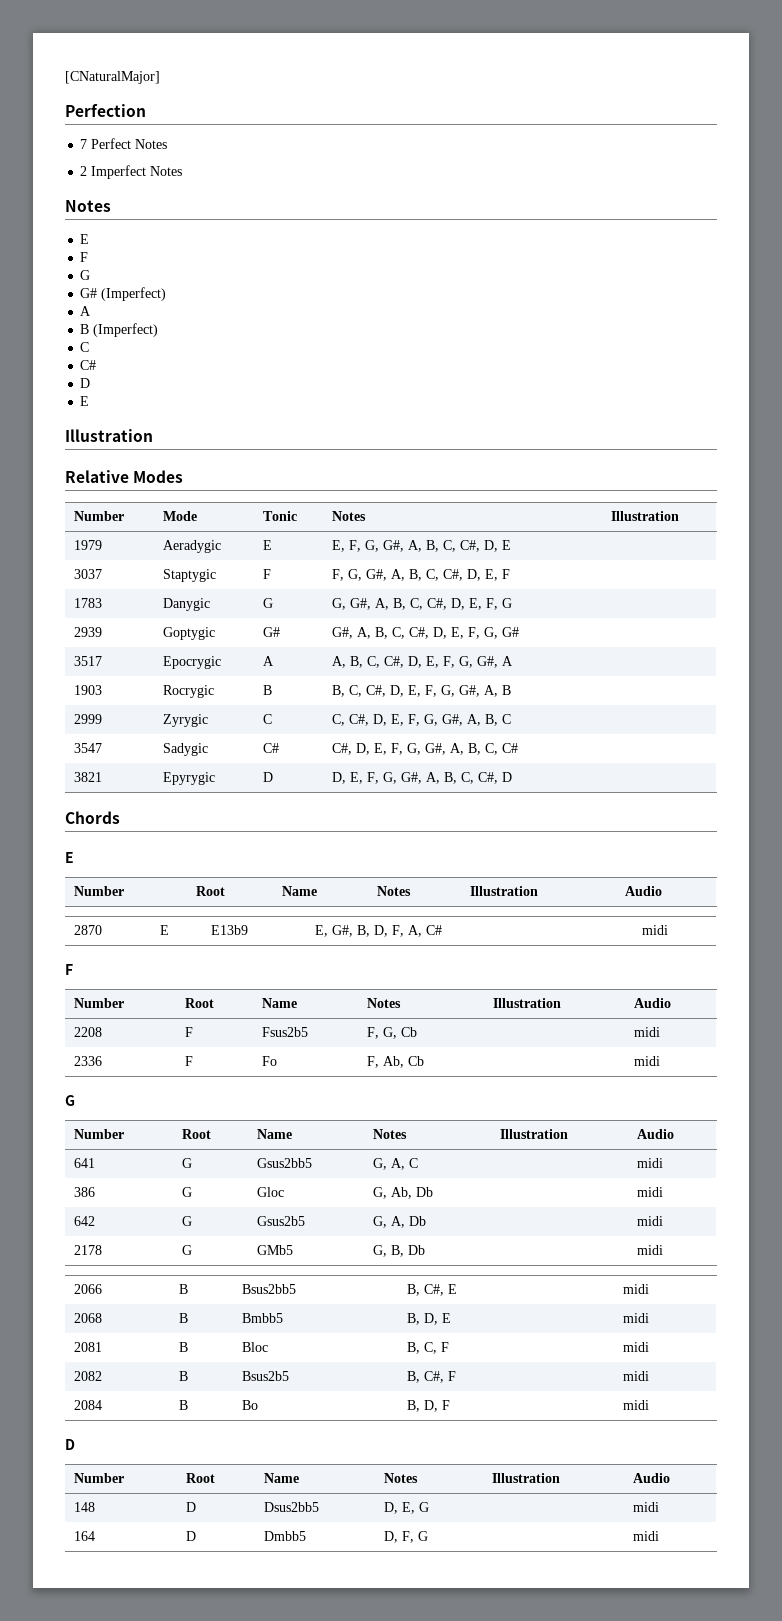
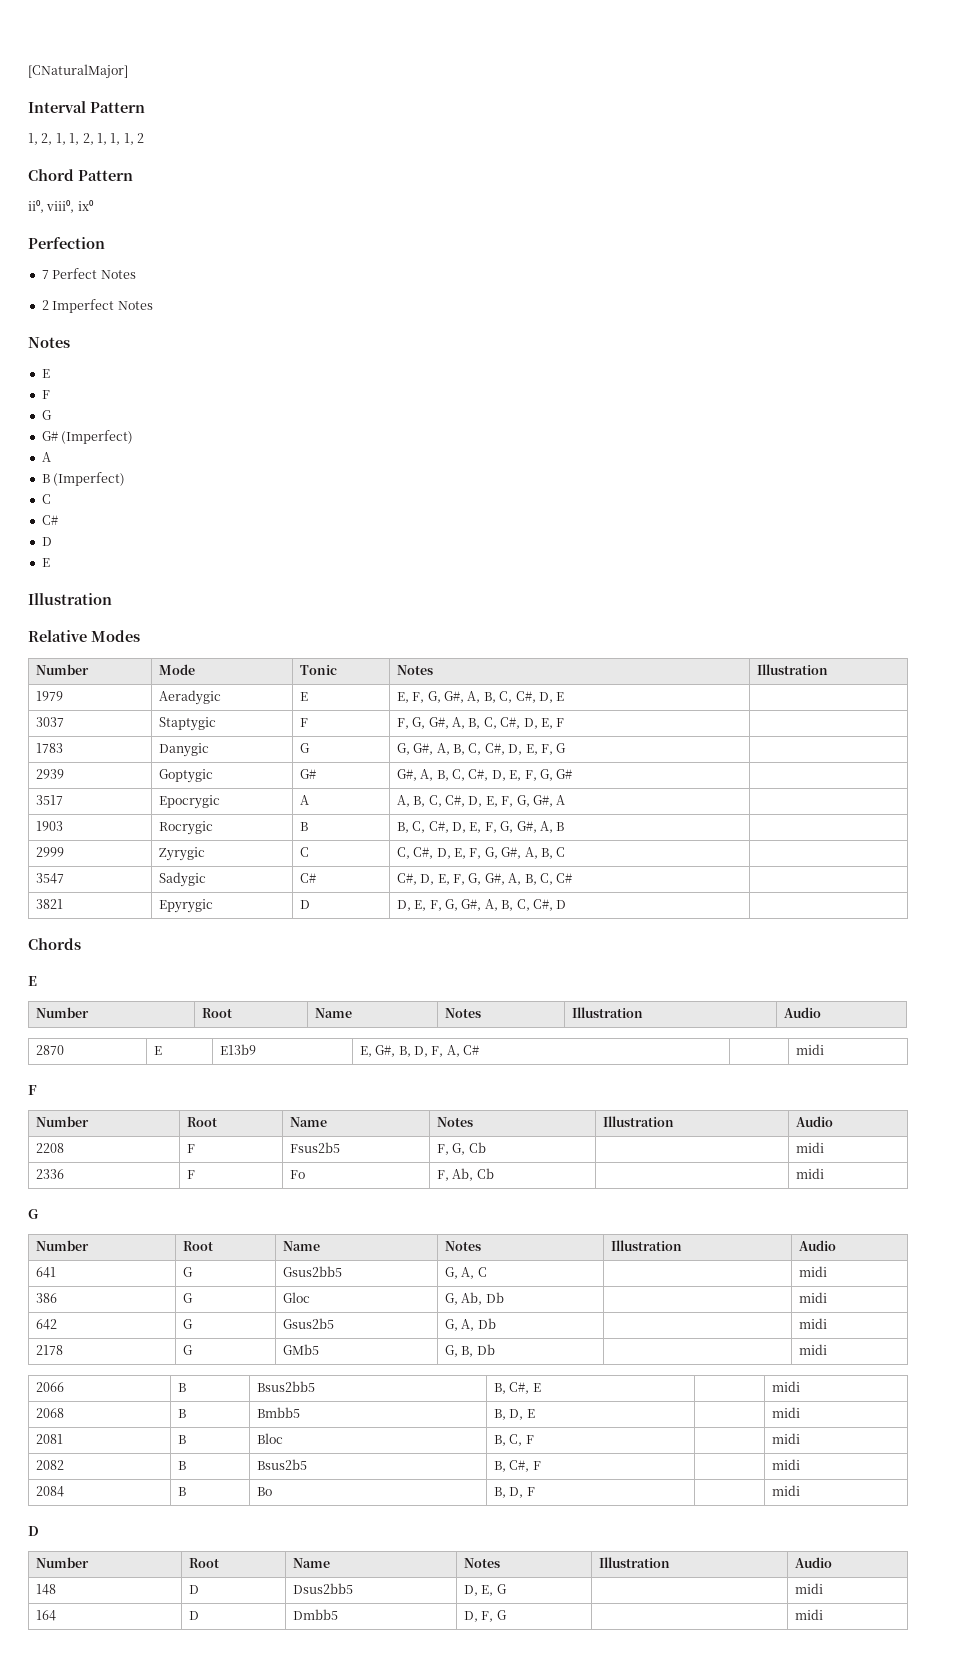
(160, 77) none -> [28,101,145,113] [28,133,144,145] [28,169,133,181] [28,200,94,213] // Interval Pattern // 1, 2, 1, 1, 2, 1, 1, 1, 2 // Chord Pattern // ii⁰, viii⁰, ix⁰

